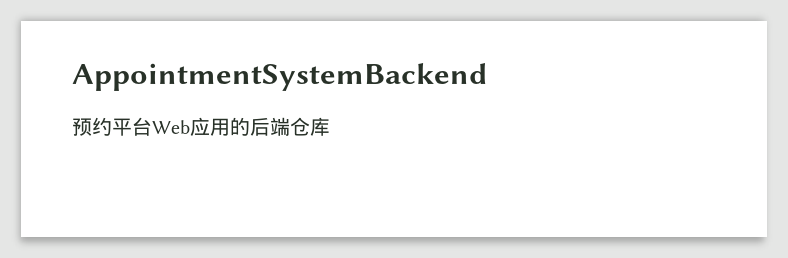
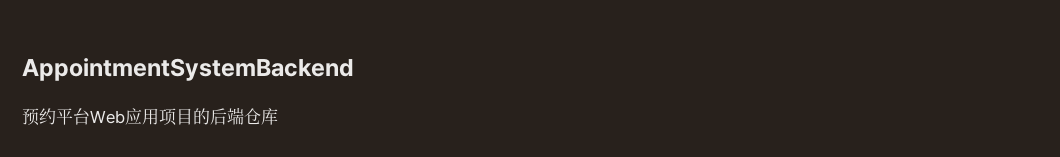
(230, 127) none -> [159,108,193,126] 项目

